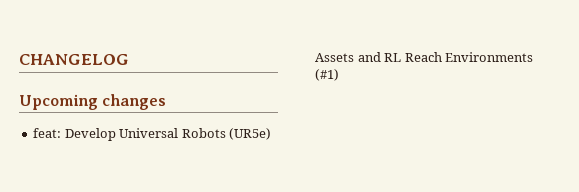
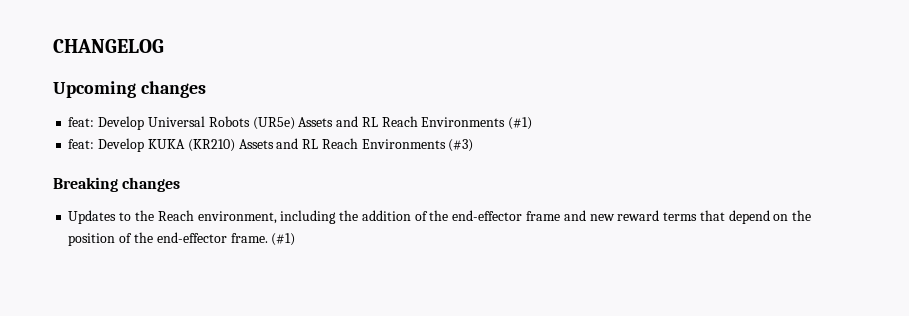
(340, 75) none -> [68,138,474,152] [53,177,181,192] [68,210,812,224] [68,232,296,246] // feat: Develop KUKA (KR210) Assets and RL Reach Environments (#3) // Breaking changes // Updates to the Reach environment, including the addition of the end-effector frame and new reward terms that depend on the position of the end-effector frame. (#1)

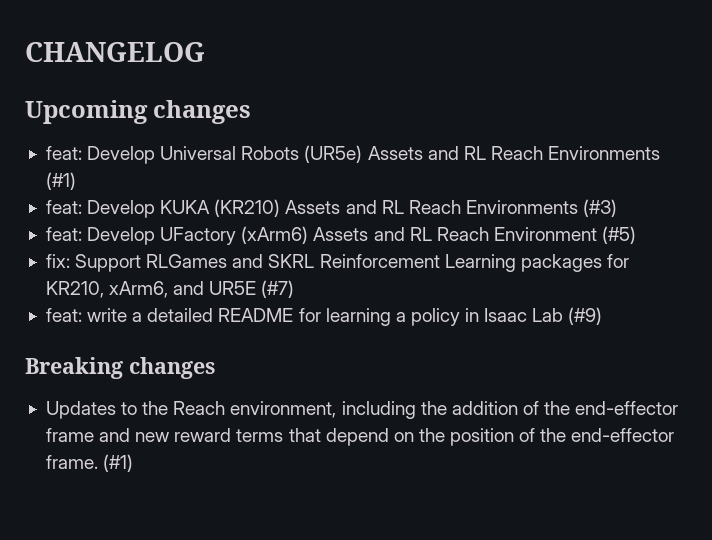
(474, 145) none -> [45,226,637,245] [45,254,629,272] [45,280,295,298] [45,307,603,326] // feat: Develop UFactory (xArm6) Assets and RL Reach Environment (#5) // fix: Support RLGames and SKRL Reinforcement Learning packages for KR210, xArm6, and UR5E (#7) // feat: write a detailed README for learning a policy in Isaac Lab (#9)

